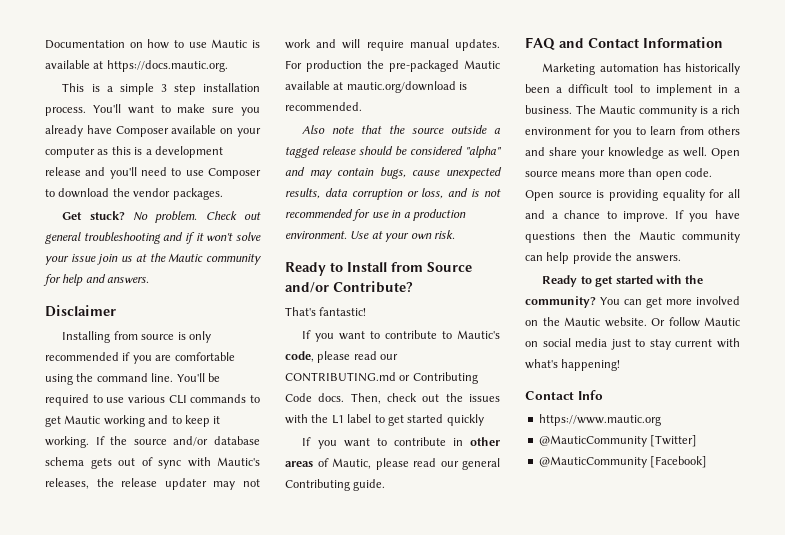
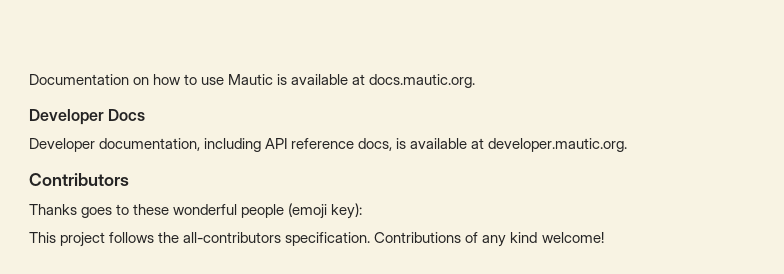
[106,60,228,72] [62,83,260,95] [45,104,260,116] [45,125,261,137] [45,146,223,158] [45,167,261,179] [45,188,223,200] [62,211,261,223] [45,232,261,244] [45,253,261,265] [43,274,150,286] [45,305,116,317] [62,331,211,343] [45,352,235,364] [45,373,220,385] [45,394,260,406] [45,415,221,427] [45,436,260,448] [45,457,260,469] [45,478,260,490] [285,39,500,51] [285,60,500,72] [285,81,468,93] [285,102,362,111] [302,125,500,134] [285,146,502,158] [285,167,502,179] [285,188,501,200] [285,209,466,221] [285,230,455,242] [285,262,472,276] [285,281,413,293] [285,307,367,316] [302,330,500,342] [285,351,399,363] [285,372,478,384] [285,393,500,404] [285,414,484,426] [302,437,500,449] [285,458,500,470] [285,479,386,491] [525,37,723,50] [542,63,740,75] [525,84,740,96] [525,105,740,117] [525,126,740,138] [525,147,740,159] [525,168,712,180] [525,189,740,201] [525,210,740,222] [525,231,740,243] [525,252,681,264] [542,275,704,287] [525,296,740,308] [525,317,740,327] [525,338,740,350] [525,359,621,371] [525,390,603,400] [538,414,661,426] [538,435,698,447] [538,456,708,468] https://docs.mautic.org. // This is a simple 3 step installation process. You'll want to make sure you already have Composer available on your computer as this is a development release and you'll need to use Composer to download the vendor packages. // Get stuck? No problem. Check out general troubleshooting and if it won't solve your issue join us at the Mautic community for help and answers. // Disclaimer // Installing from source is only recommended if you are comfortable using the command line. You'll be required to use various CLI commands to get Mautic working and to keep it working. If the source and/or database schema gets out of sync with Mautic's releases, the release updater may not work and will require manual updates. For production the pre-packaged Mautic available at mautic.org/download is recommended. // Also note that the source outside a tagged release should be considered "alpha" and may contain bugs, cause unexpected results, data corruption or loss, and is not recommended for use in a production environment. Use at your own risk. // Ready to Install from Source and/or Contribute? // That's fantastic! // If you want to contribute to Mautic's code, please read our CONTRIBUTING.md or Contributing Code docs. Then, check out the issues with the L1 label to get started quickly // If you want to contribute in other areas of Mautic, please read our general Contributing guide. // FAQ and Contact Information // Marketing automation has historically been a difficult tool to implement in a business. The Mautic community is a rich environment for you to learn from others and share your knowledge as well. Open source means more than open code. Open source is providing equality for all and a chance to improve. If you have questions then the Mautic community can help provide the answers. // Ready to get started with the community? You can get more involved on the Mautic website. Or follow Mautic on social media just to stay current with what's happening! // Contact Info // https://www.mautic.org // @MauticCommunity [Twitter] // @MauticCommunity [Facebook] -> [369,74,476,88] [29,109,146,125] [29,138,628,152] [29,173,129,186] [29,203,363,219] [29,232,604,247] docs.mautic.org. // Developer Docs // Developer documentation, including API reference docs, is available at developer.mautic.org. // Contributors // Thanks goes to these wonderful people (emoji key): // This project follows the all-contributors specification. Contributions of any kind welcome!

